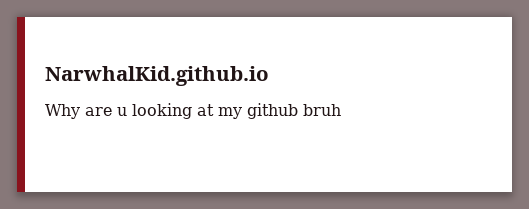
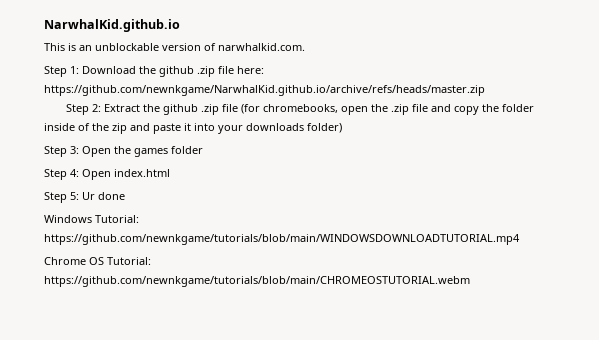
[45,103,341,119] Why are u looking at my github bruh -> [44,43,305,51] [44,66,264,77] [44,85,485,96] [65,104,534,115] [44,123,342,134] [44,146,203,157] [44,169,170,180] [44,192,125,203] [44,215,139,223] [44,234,520,245] [44,257,151,265] [44,276,470,287] This is an unblockable version of narwhalkid.com. // Step 1: Download the github .zip file here: https://github.com/newnkgame/NarwhalKid.github.io/archive/refs/heads/master.zip // Step 2: Extract the github .zip file (for chromebooks, open the .zip file and copy the folder inside of the zip and paste it into your downloads folder) // Step 3: Open the games folder // Step 4: Open index.html // Step 5: Ur done // Windows Tutorial: https://github.com/newnkgame/tutorials/blob/main/WINDOWSDOWNLOADTUTORIAL.mp4 // Chrome OS Tutorial: https://github.com/newnkgame/tutorials/blob/main/CHROMEOSTUTORIAL.webm

